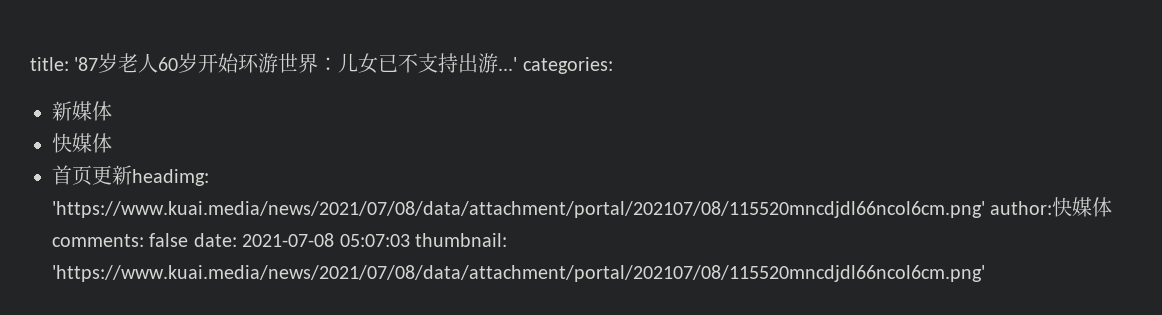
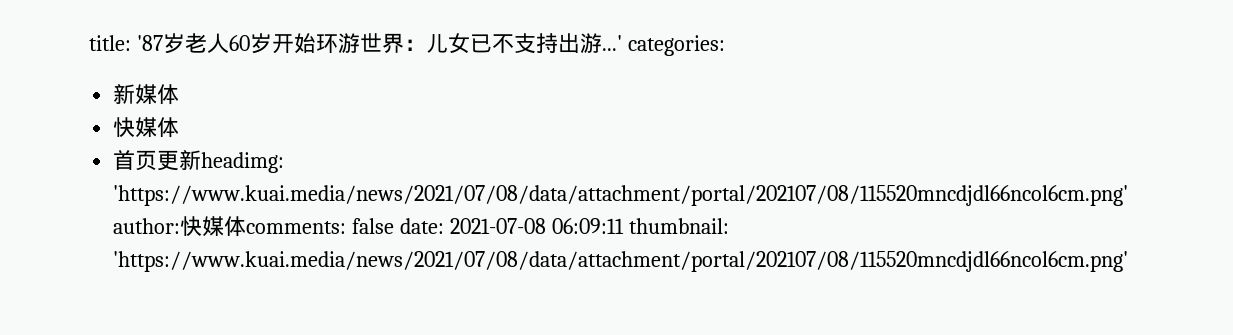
[339,234,410,247] 05:07:03 -> [551,218,624,234] 06:09:11

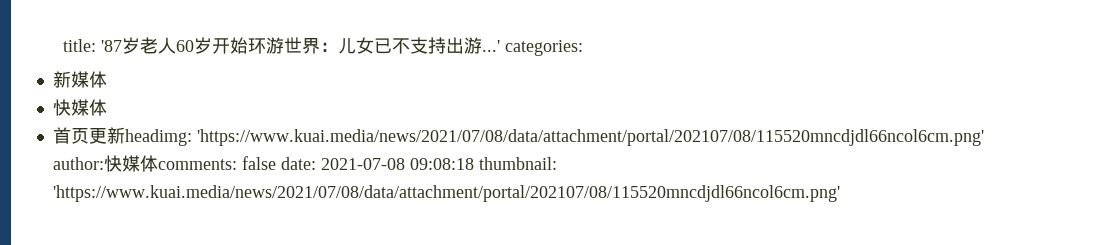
[551,218,624,234] 06:09:11 -> [409,158,474,170] 09:08:18

